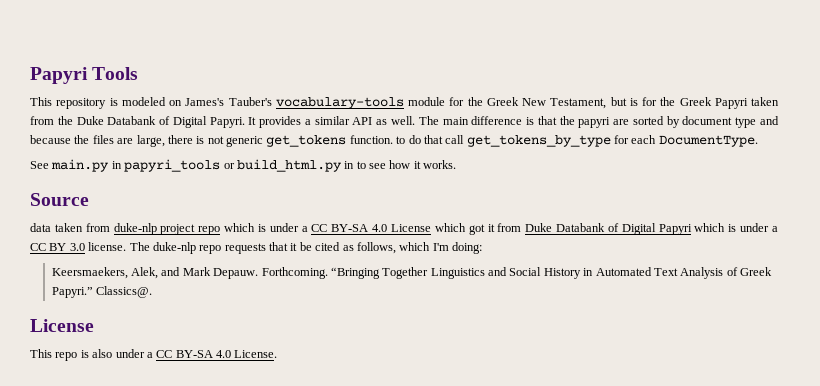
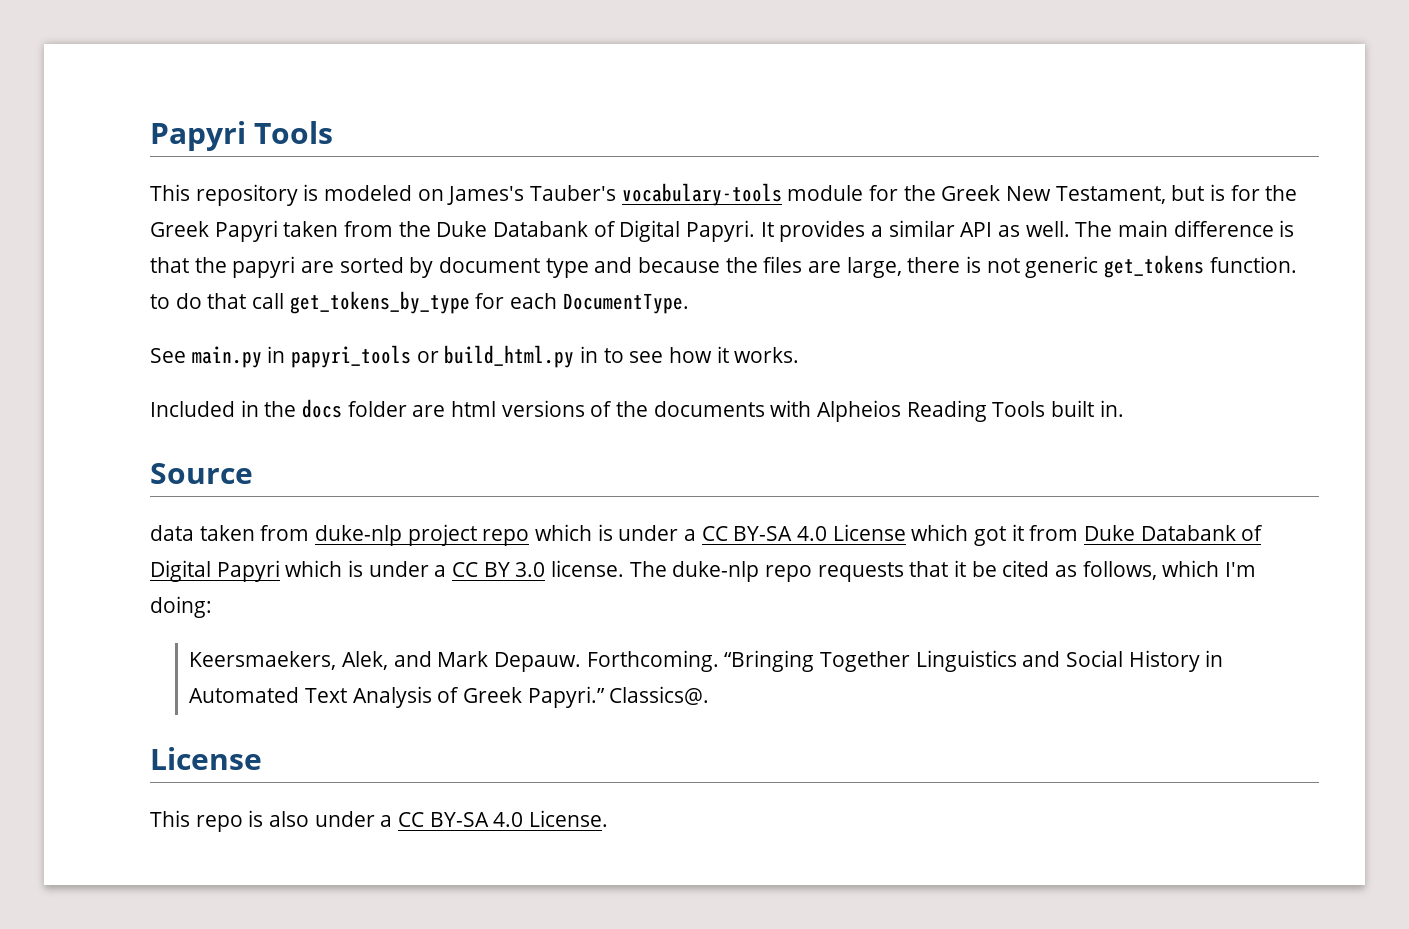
(457, 164) none -> [150,399,1124,422] // Included in the docs folder are html versions of the documents with Alpheios Reading Tools built in.

